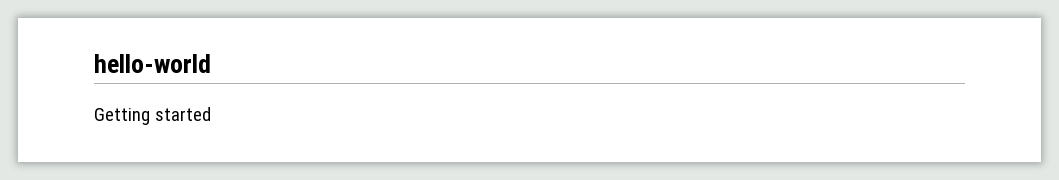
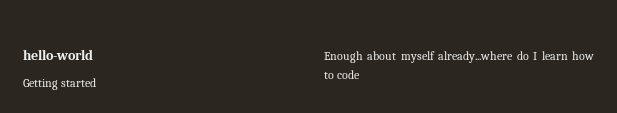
(211, 114) none -> [324,51,594,63] [324,70,361,79] // Enough about myself already...where do I learn how to code

